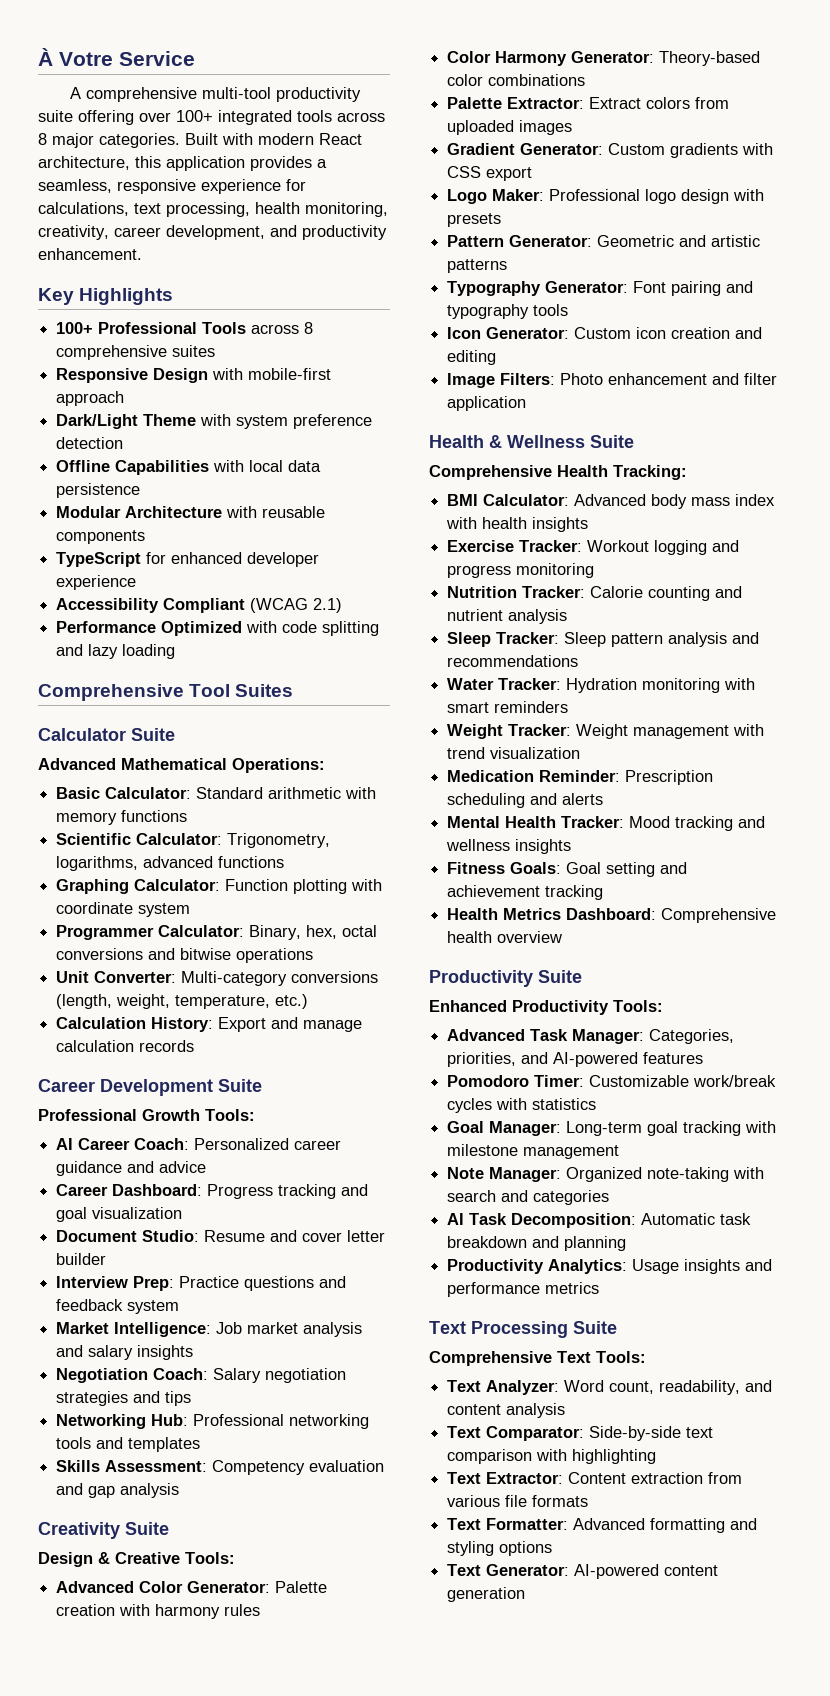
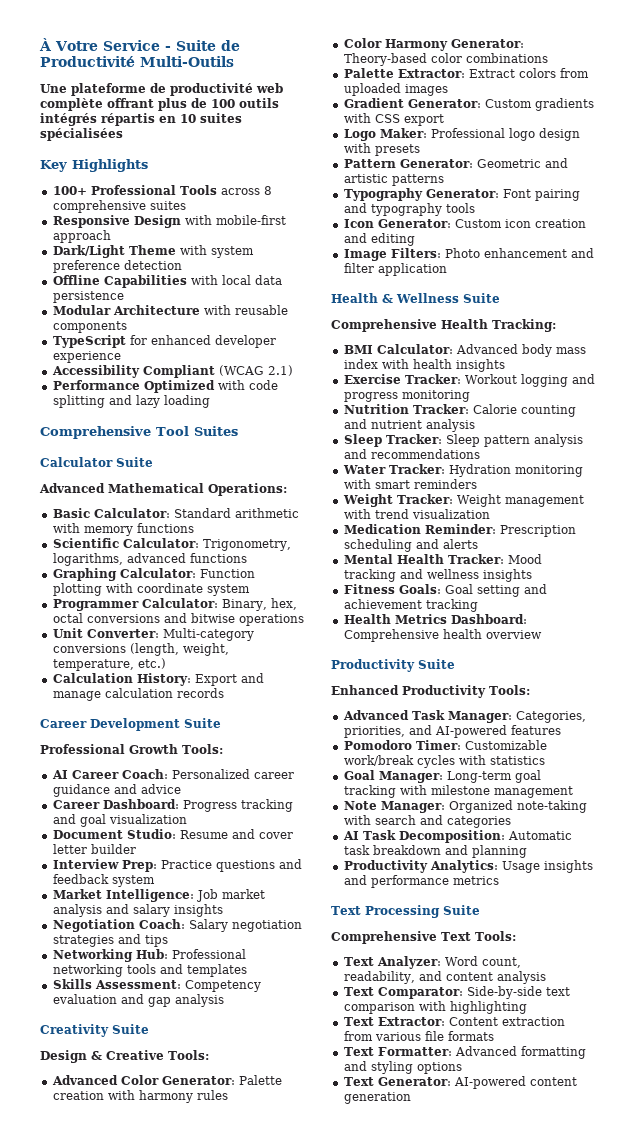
[70,87,362,102] [38,110,385,125] [38,133,362,148] [38,156,327,171] [38,179,306,194] [38,202,388,217] [38,225,387,240] [38,248,142,260] // A comprehensive multi-tool productivity suite offering over 100+ integrated tools across 8 major categories. Built with modern React architecture, this application provides a seamless, responsive experience for calculations, text processing, health monitoring, creativity, career development, and productivity enhancement. -> [164,40,240,51] [40,56,234,67] [40,83,283,96] [40,98,279,111] [40,113,242,126] [40,128,123,141] - Suite de Productivité Multi-Outils // Une plateforme de productivité web complète offrant plus de 100 outils intégrés répartis en 10 suites spécialisées

